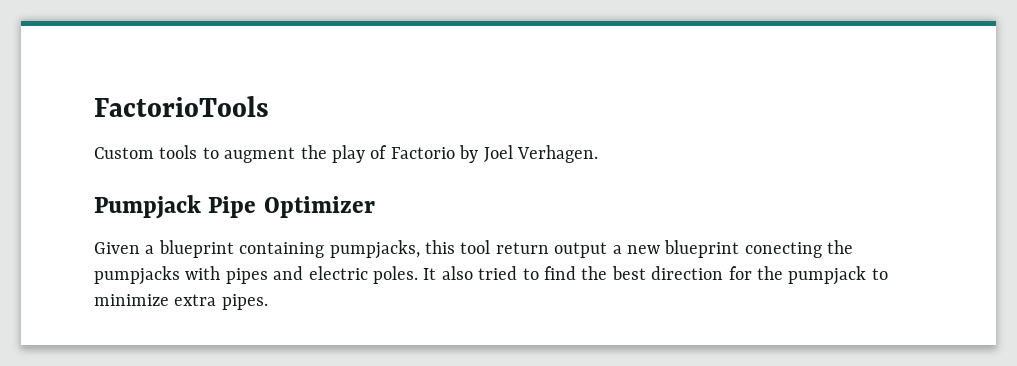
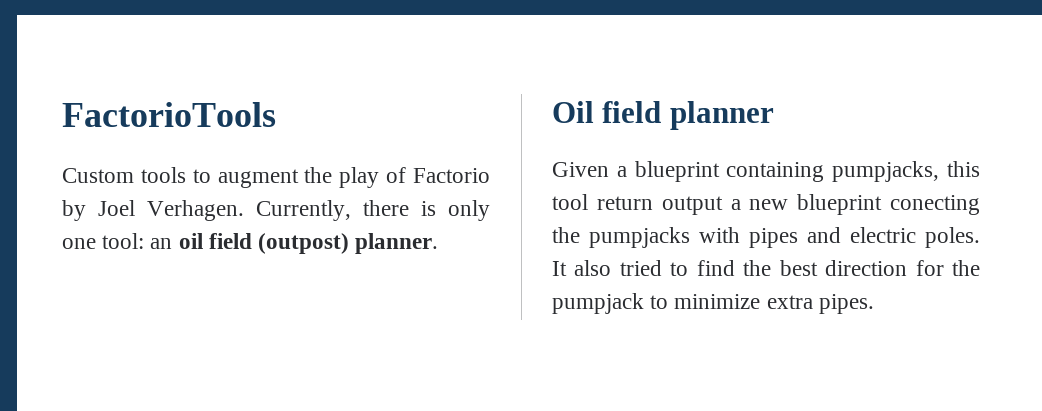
[94,195,375,219] // Pumpjack Pipe Optimizer -> [256,200,490,221] [62,233,439,254] [552,101,774,130] Currently, there is only one tool: an oil field (outpost) planner. // Oil field planner

